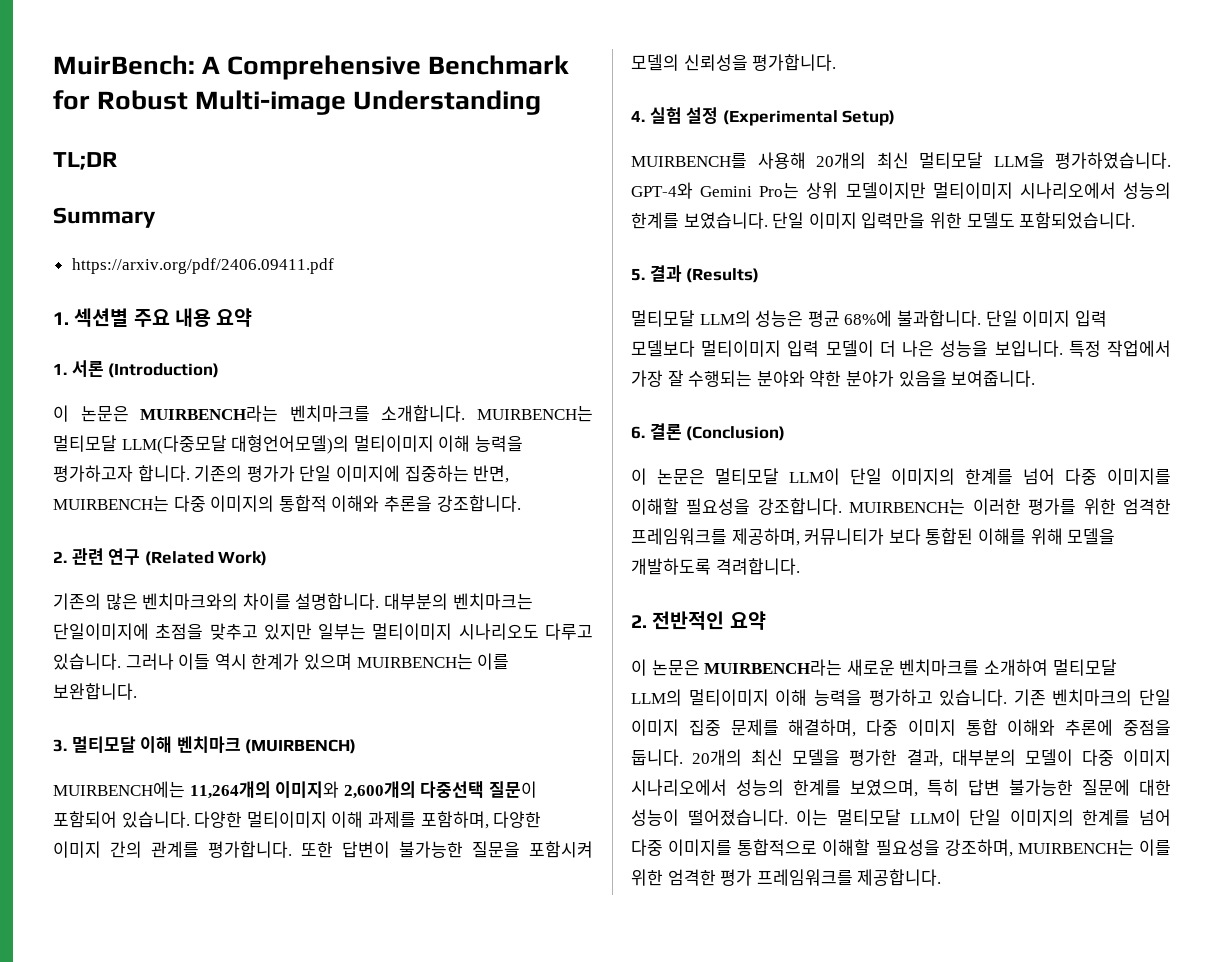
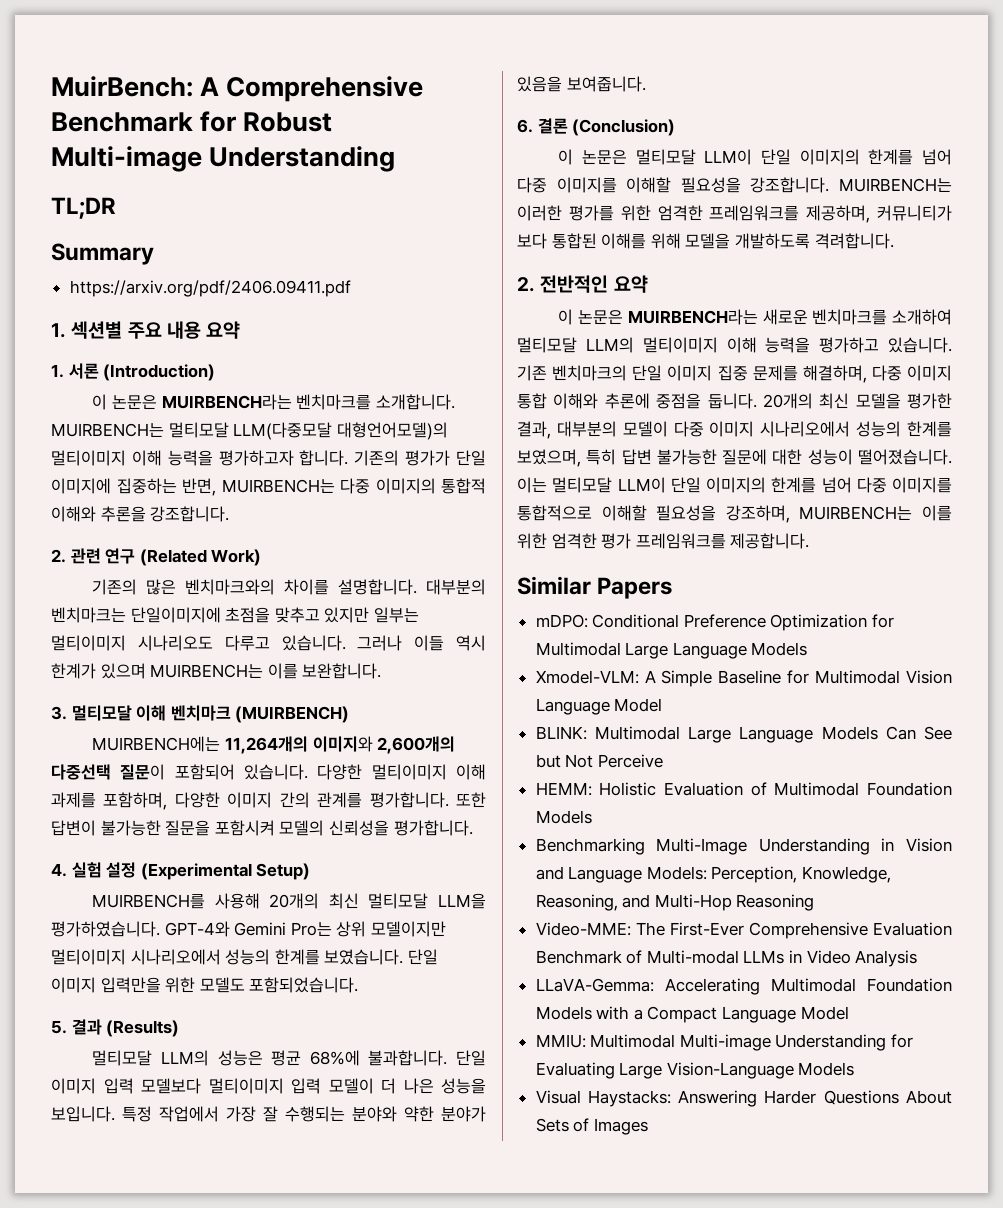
(942, 877) none -> [517,576,673,599] [535,614,895,631] [535,642,808,659] [535,670,952,687] [535,698,663,715] [535,726,952,743] [535,754,663,768] [535,782,952,796] [535,810,592,824] [535,838,952,855] [535,866,892,883] [535,894,815,911] [535,922,952,939] [535,950,918,967] [535,978,952,995] [535,1006,849,1023] [535,1034,914,1051] [535,1062,855,1079] [535,1090,952,1107] [535,1118,648,1135] // Similar Papers // mDPO: Conditional Preference Optimization for Multimodal Large Language Models // Xmodel-VLM: A Simple Baseline for Multimodal Vision Language Model // BLINK: Multimodal Large Language Models Can See but Not Perceive // HEMM: Holistic Evaluation of Multimodal Foundation Models // Benchmarking Multi-Image Understanding in Vision and Language Models: Perception, Knowledge, Reasoning, and Multi-Hop Reasoning // Video-MME: The First-Ever Comprehensive Evaluation Benchmark of Multi-modal LLMs in Video Analysis // LLaVA-Gemma: Accelerating Multimodal Foundation Models with a Compact Language Model // MMIU: Multimodal Multi-image Understanding for Evaluating Large Vision-Language Models // Visual Haystacks: Answering Harder Questions About Sets of Images

